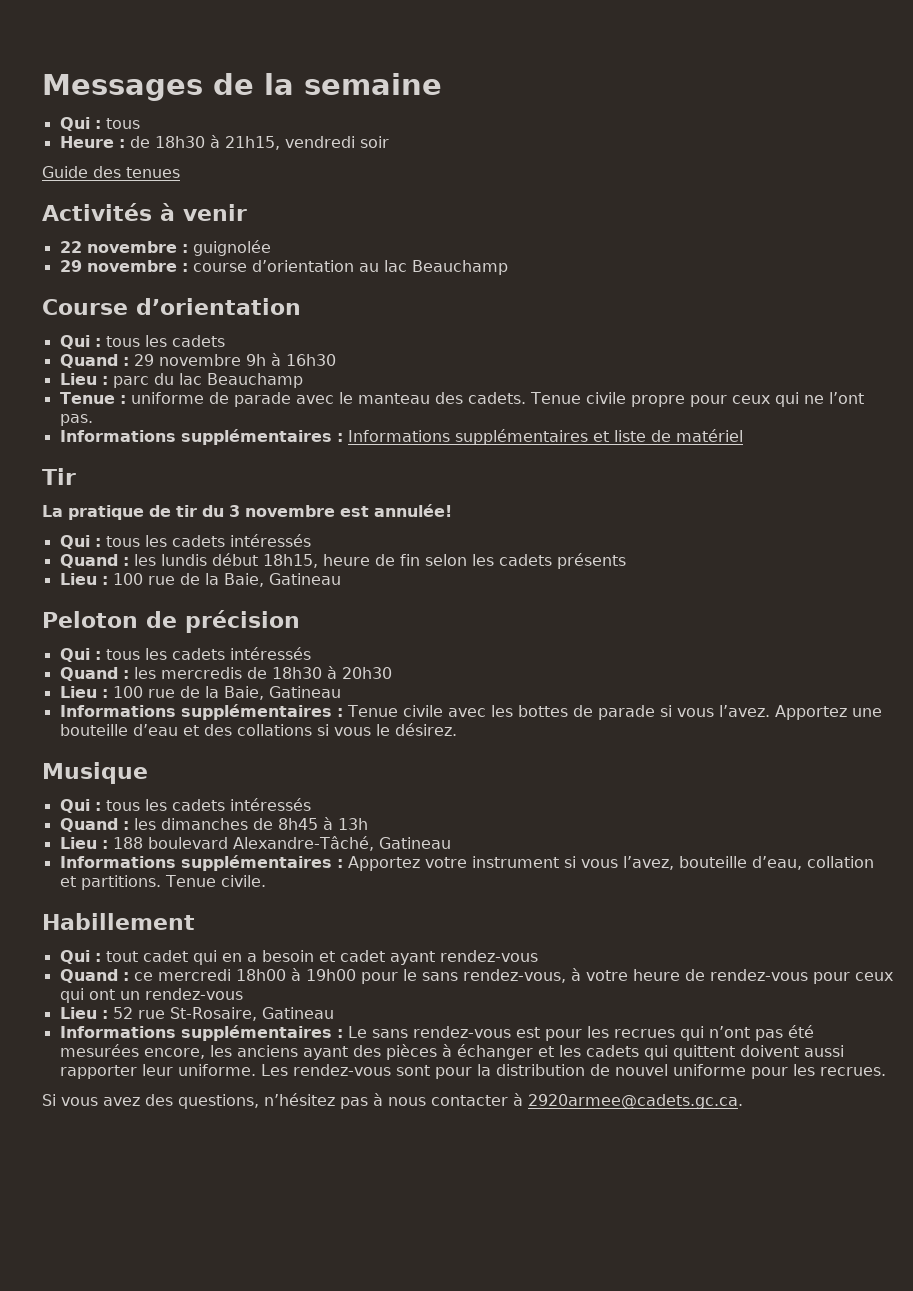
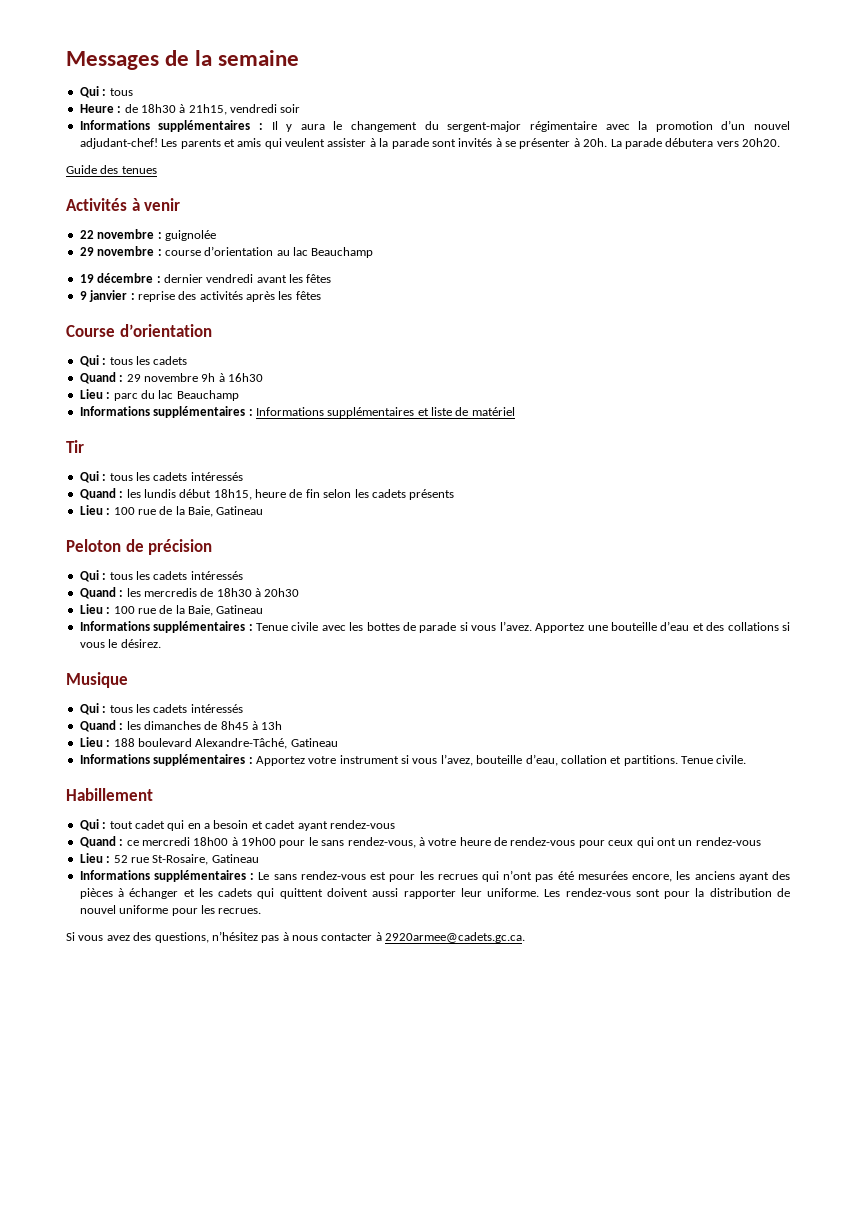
(389, 142) none -> [79,120,791,132] [79,138,780,149] // Informations supplémentaires : Il y aura le changement du sergent-major régimentaire avec la promotion d’un nouvel adjudant-chef! Les parents et amis qui veulent assister à la parade sont invités à se présenter à 20h. La parade débutera vers 20h20.
(508, 267) none -> [79,273,332,283] [79,290,321,302] // 19 décembre : dernier vendredi avant les fêtes // 9 janvier : reprise des activités après les fêtes
[59,392,864,407] [59,414,93,426] // Tenue : uniforme de parade avec le manteau des cadets. Tenue civile propre pour ceux qui ne l’ont pas. -> (239, 395) none
[42,504,452,520] // La pratique de tir du 3 novembre est annulée! -> (84, 446) none

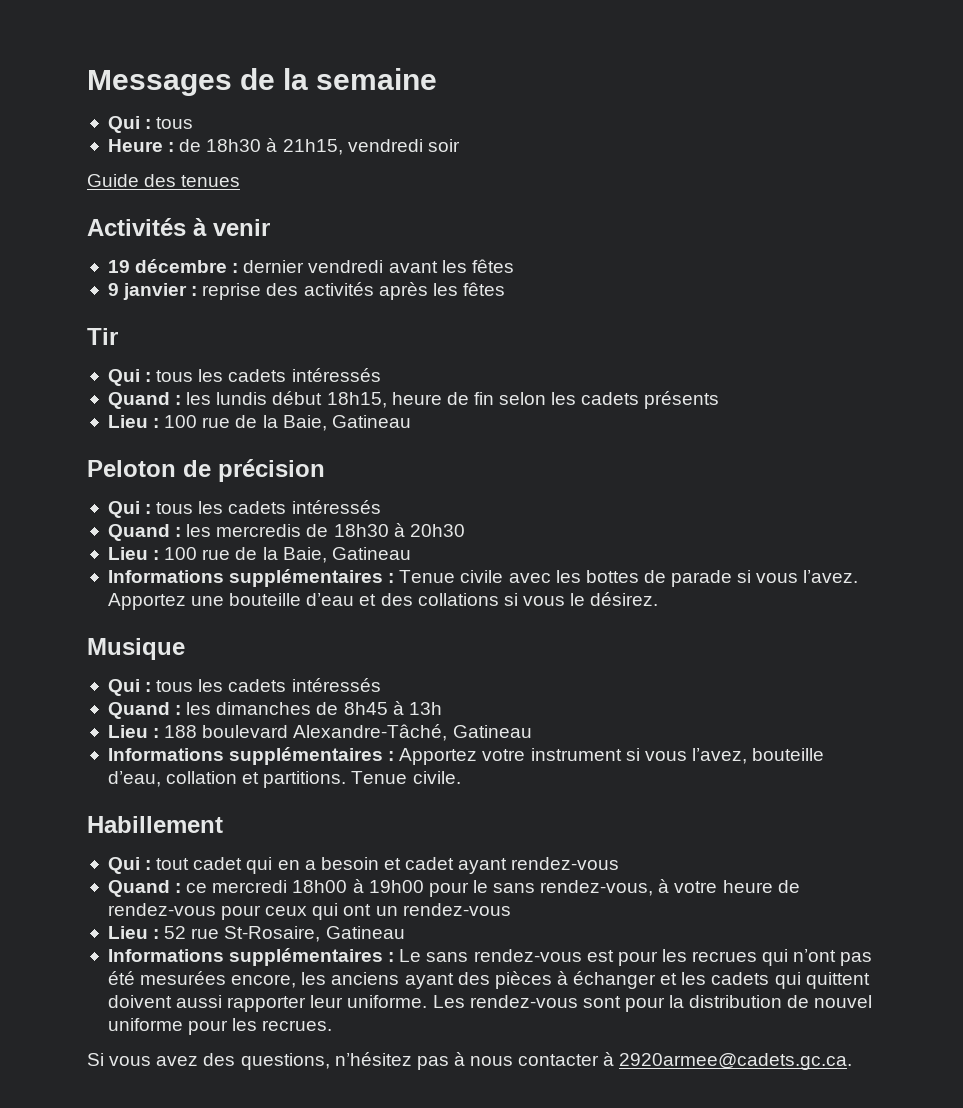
[79,120,791,132] [79,138,780,149] // Informations supplémentaires : Il y aura le changement du sergent-major régimentaire avec la promotion d’un nouvel adjudant-chef! Les parents et amis qui veulent assister à la parade sont invités à se présenter à 20h. La parade débutera vers 20h20. -> (460, 145) none
[79,229,216,241] [79,246,374,258] // 22 novembre : guignolée // 29 novembre : course d’orientation au lac Beauchamp -> (270, 227) none
[66,324,212,337] [79,355,188,367] [79,372,263,384] [79,389,239,401] [79,406,515,418] // Course d’orientation // Qui : tous les cadets // Quand : 29 novembre 9h à 16h30 // Lieu : parc du lac Beauchamp // Informations supplémentaires : Informations supplémentaires et liste de matériel -> (505, 289) none

